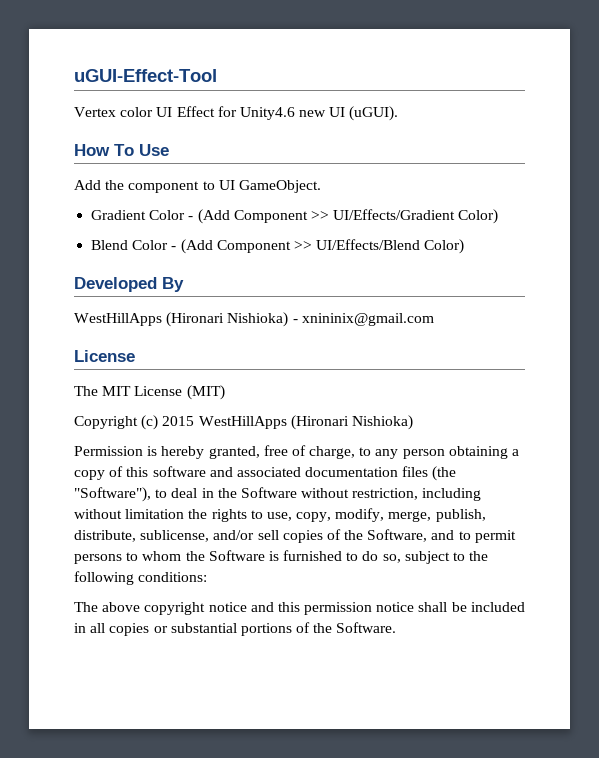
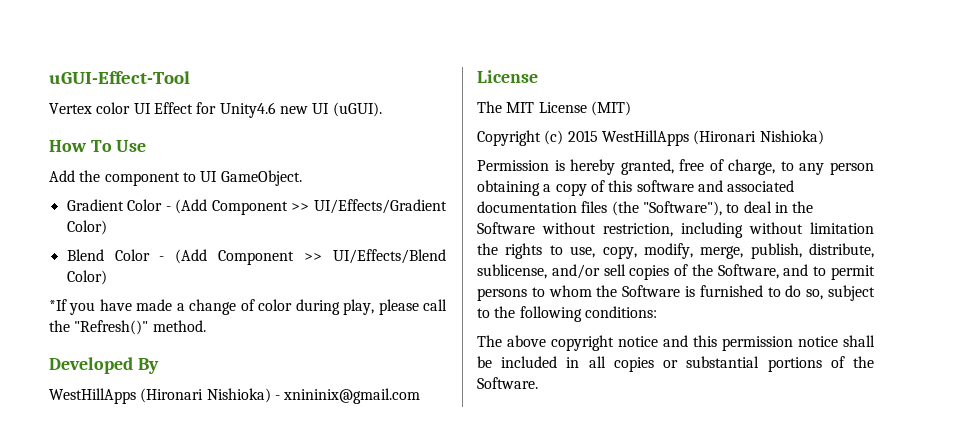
(465, 246) none -> [49,299,447,315] [49,320,206,335] // *If you have made a change of color during play, please call the "Refresh()" method.

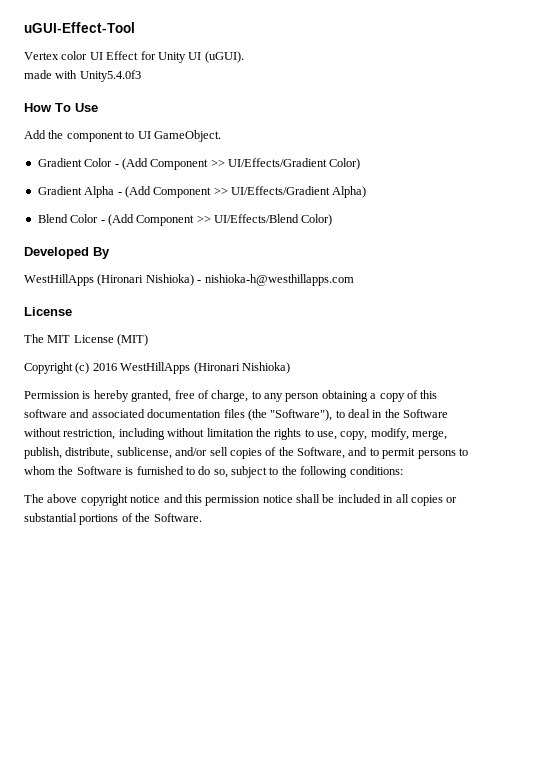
[219,102,308,118] Unity4.6 new -> [157,52,186,63] Unity
(382, 109) none -> [24,70,141,82] // made with Unity5.4.0f3
(107, 227) none -> [37,186,367,198] // Gradient Alpha - (Add Component >> UI/Effects/Gradient Alpha)
[49,299,447,315] [49,320,206,335] // *If you have made a change of color during play, please call the "Refresh()" method. -> (333, 220) none
[283,388,421,404] xnininix@gmail.com -> [204,274,354,286] nishioka-h@westhillapps.com
[567,130,598,142] 2015 -> [92,363,117,371] 2016

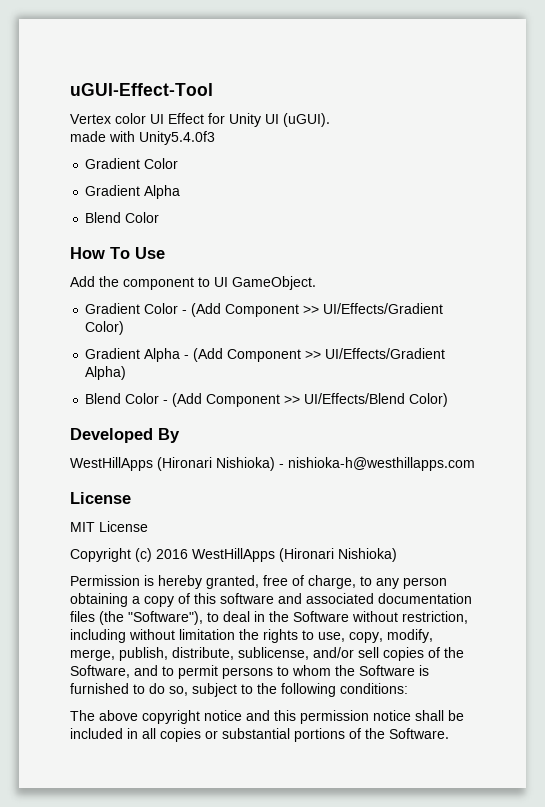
(141, 76) none -> [85,158,179,169] [85,185,181,199] [85,212,160,223] // Gradient Color // Gradient Alpha // Blend Color
[24,334,44,343] The -> (131, 498) none
[117,334,149,346] (MIT) -> (148, 526) none

